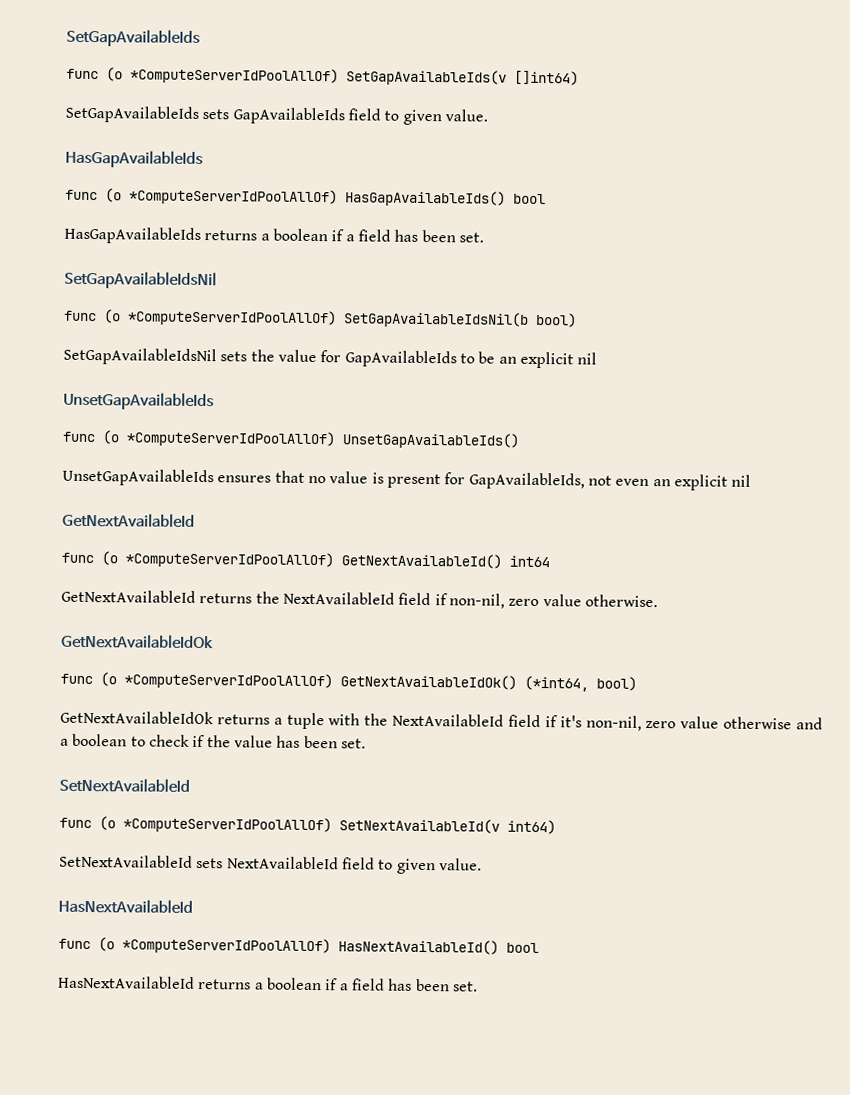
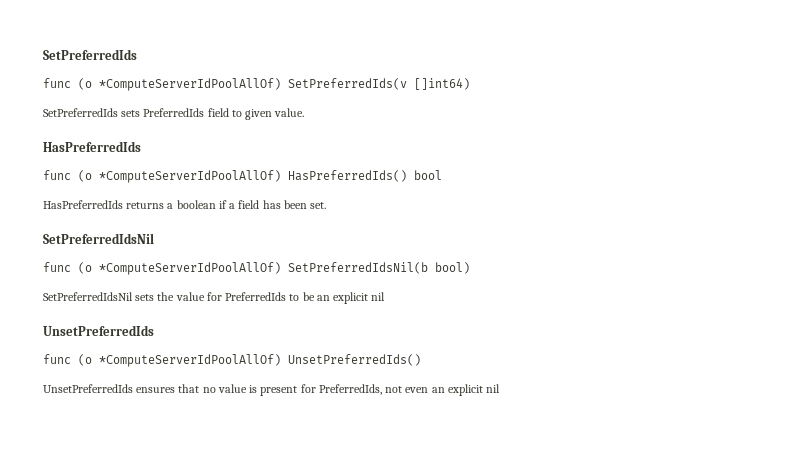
[66,28,200,47] [66,67,507,86] SetGapAvailableIds // func (o *ComputeServerIdPoolAllOf) SetGapAvailableIds(v -> [43,49,137,60] [43,78,407,91] SetPreferredIds // func (o *ComputeServerIdPoolAllOf) SetPreferredIds(v
[65,105,488,126] [65,149,203,169] [65,188,546,207] [64,226,201,244] SetGapAvailableIds sets GapAvailableIds field to given value. // HasGapAvailableIds // func (o *ComputeServerIdPoolAllOf) HasGapAvailableIds() bool // HasGapAvailableIds -> [43,108,305,120] [43,141,141,152] [43,170,442,183] [43,200,123,209] SetPreferredIds sets PreferredIds field to given value. // HasPreferredIds // func (o *ComputeServerIdPoolAllOf) HasPreferredIds() bool // HasPreferredIds
[64,270,217,290] [64,309,577,328] [63,347,217,366] SetGapAvailableIdsNil // func (o *ComputeServerIdPoolAllOf) SetGapAvailableIdsNil(b bool) // SetGapAvailableIdsNil -> [43,233,154,244] [43,262,470,275] [43,292,133,301] SetPreferredIdsNil // func (o *ComputeServerIdPoolAllOf) SetPreferredIdsNil(b bool) // SetPreferredIdsNil
[344,350,457,368] GapAvailableIds -> [225,292,287,301] PreferredIds
[63,391,214,411] [62,430,520,449] [62,468,214,487] UnsetGapAvailableIds // func (o *ComputeServerIdPoolAllOf) UnsetGapAvailableIds() // UnsetGapAvailableIds -> [43,325,154,336] [43,354,421,367] [43,384,133,393] UnsetPreferredIds // func (o *ComputeServerIdPoolAllOf) UnsetPreferredIds() // UnsetPreferredIds
[468,472,585,490] GapAvailableIds, -> [318,384,382,395] PreferredIds,
[62,512,195,528] [61,551,550,569] [61,589,658,609] [61,633,214,650] [60,672,637,692] [60,710,823,731] [60,733,366,749] [59,777,190,793] [59,816,556,835] [59,854,482,875] [58,898,193,914] [58,937,539,955] [58,975,478,992] // GetNextAvailableId // func (o *ComputeServerIdPoolAllOf) GetNextAvailableId() int64 // GetNextAvailableId returns the NextAvailableId field if non-nil, zero value otherwise. // GetNextAvailableIdOk // func (o *ComputeServerIdPoolAllOf) GetNextAvailableIdOk() (*int64, bool) // GetNextAvailableIdOk returns a tuple with the NextAvailableId field if it's non-nil, zero value otherwise and a boolean to check if the value has been set. // SetNextAvailableId // func (o *ComputeServerIdPoolAllOf) SetNextAvailableId(v int64) // SetNextAvailableId sets NextAvailableId field to given value. // HasNextAvailableId // func (o *ComputeServerIdPoolAllOf) HasNextAvailableId() bool // HasNextAvailableId returns a boolean if a field has been set. -> (501, 388) none

